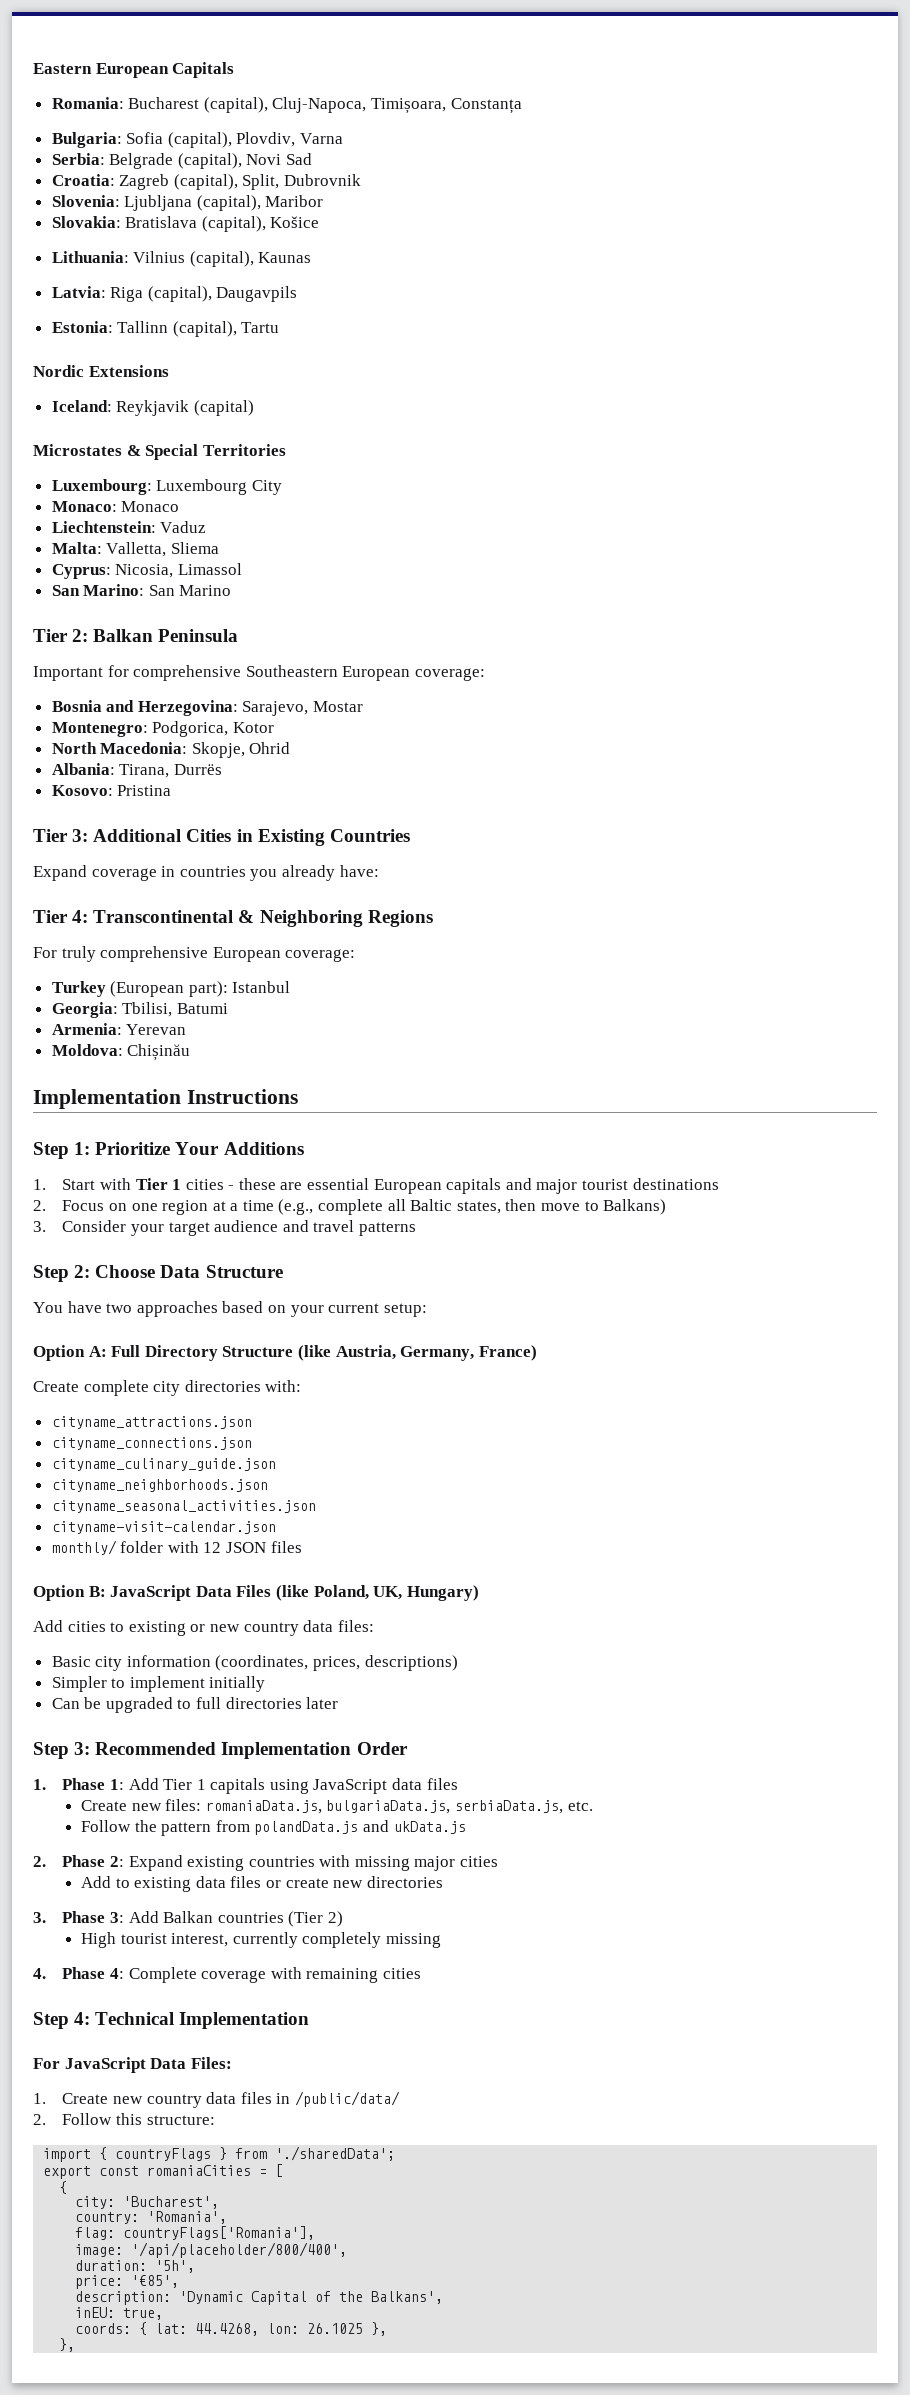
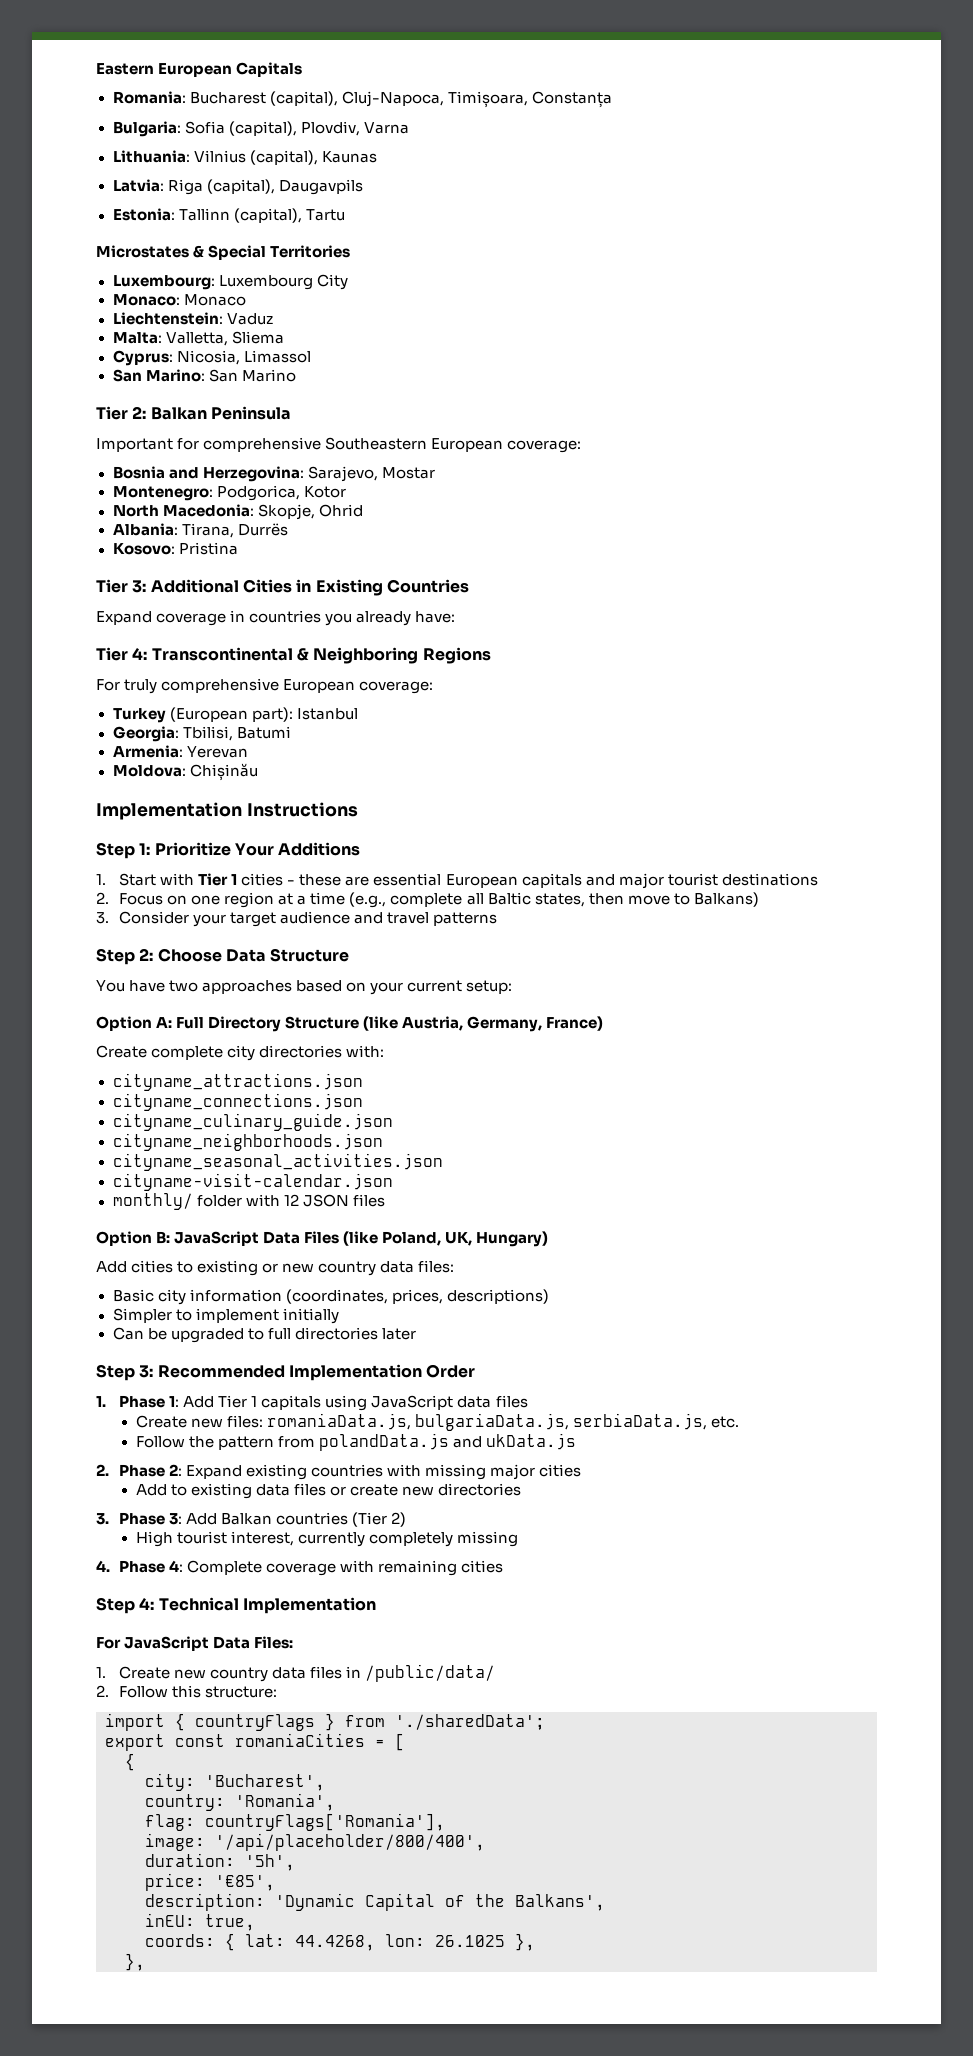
[51,153,313,169] [51,174,362,190] [51,195,324,211] [51,216,320,232] // Serbia: Belgrade (capital), Novi Sad // Croatia: Zagreb (capital), Split, Dubrovnik // Slovenia: Ljubljana (capital), Maribor // Slovakia: Bratislava (capital), Košice -> (409, 128) none
[33,365,169,377] [51,400,254,416] // Nordic Extensions // Iceland: Reykjavik (capital) -> (345, 215) none

